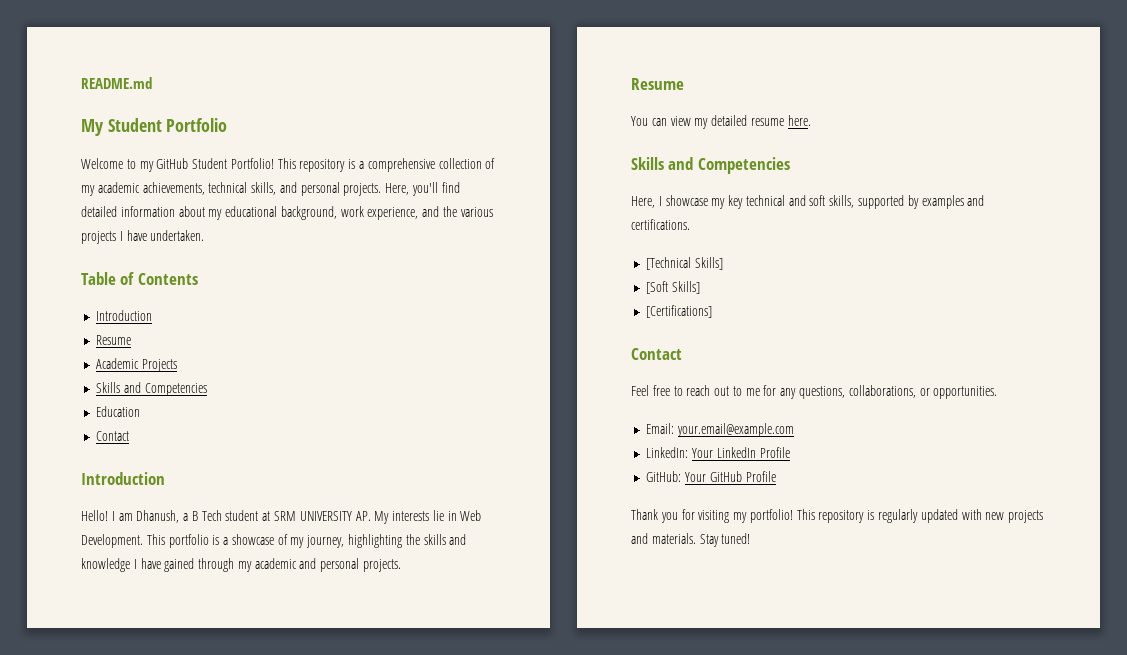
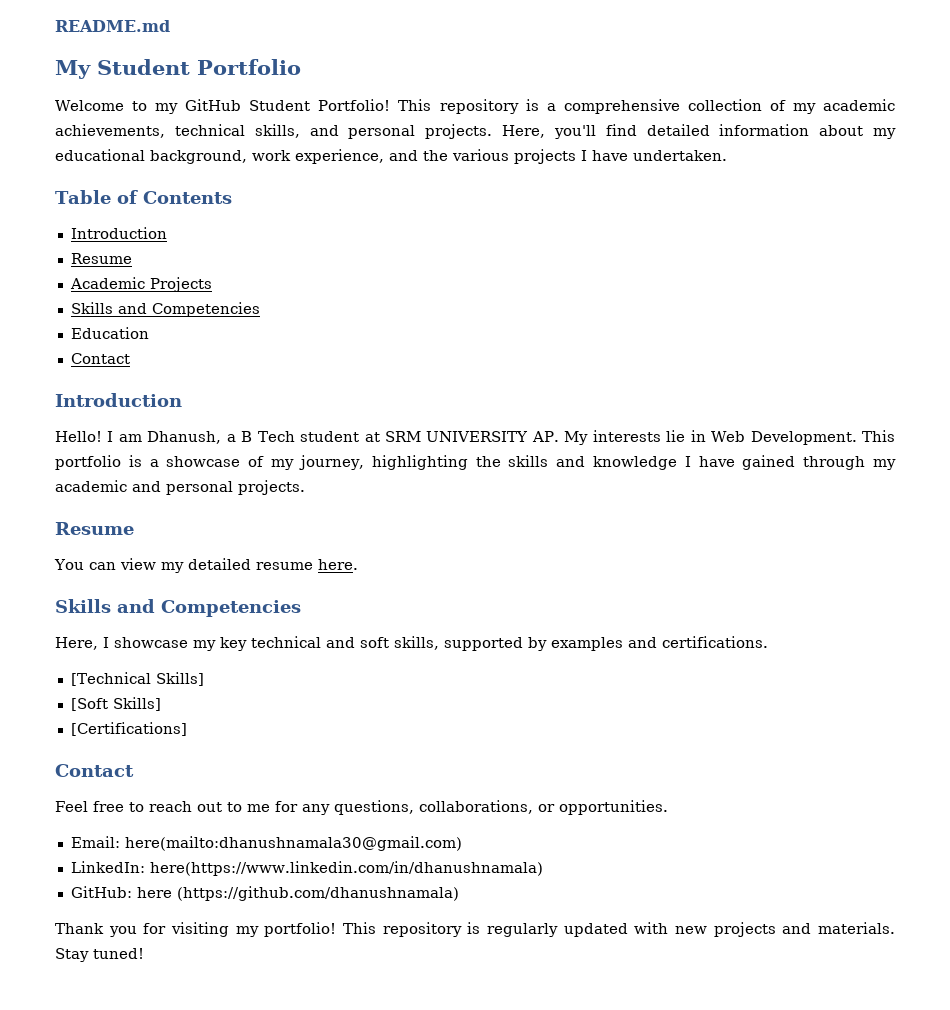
[677,423,795,437] your.email@example.com -> [124,836,462,851] here(mailto:dhanushnamala30@gmail.com)
[692,447,790,458] [646,471,776,482] Your LinkedIn Profile // GitHub: Your GitHub Profile -> [149,861,543,876] [70,886,459,901] here(https://www.linkedin.com/in/dhanushnamala) // GitHub: here (https://github.com/dhanushnamala)

